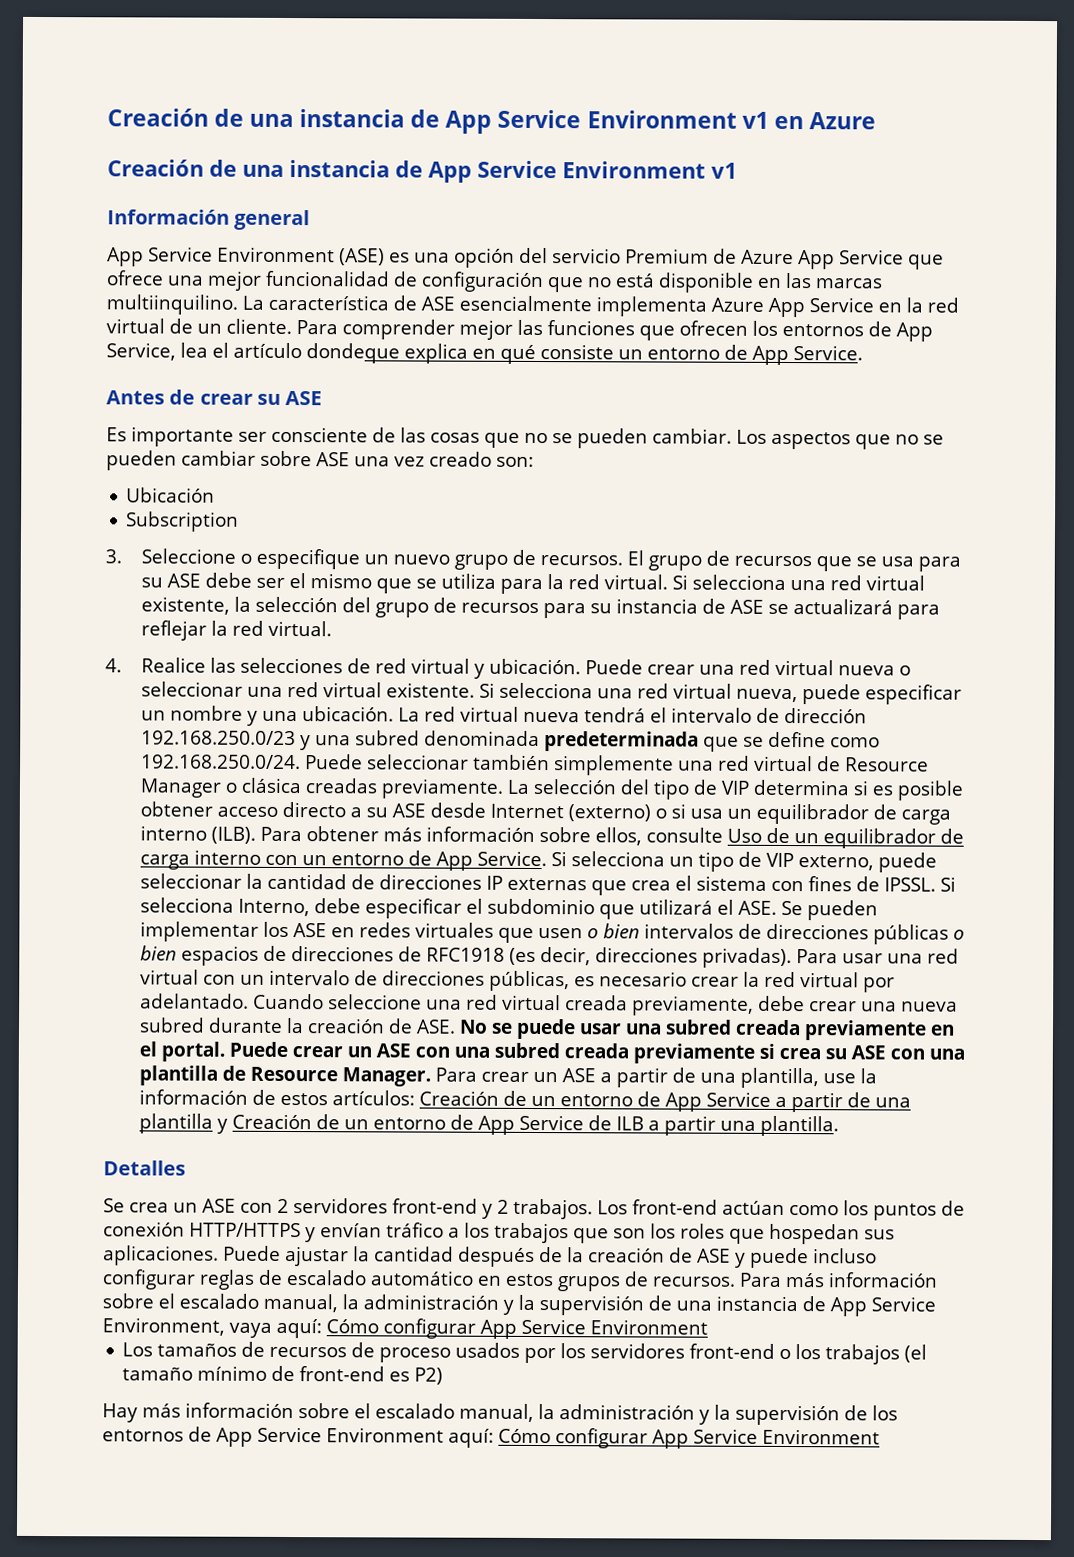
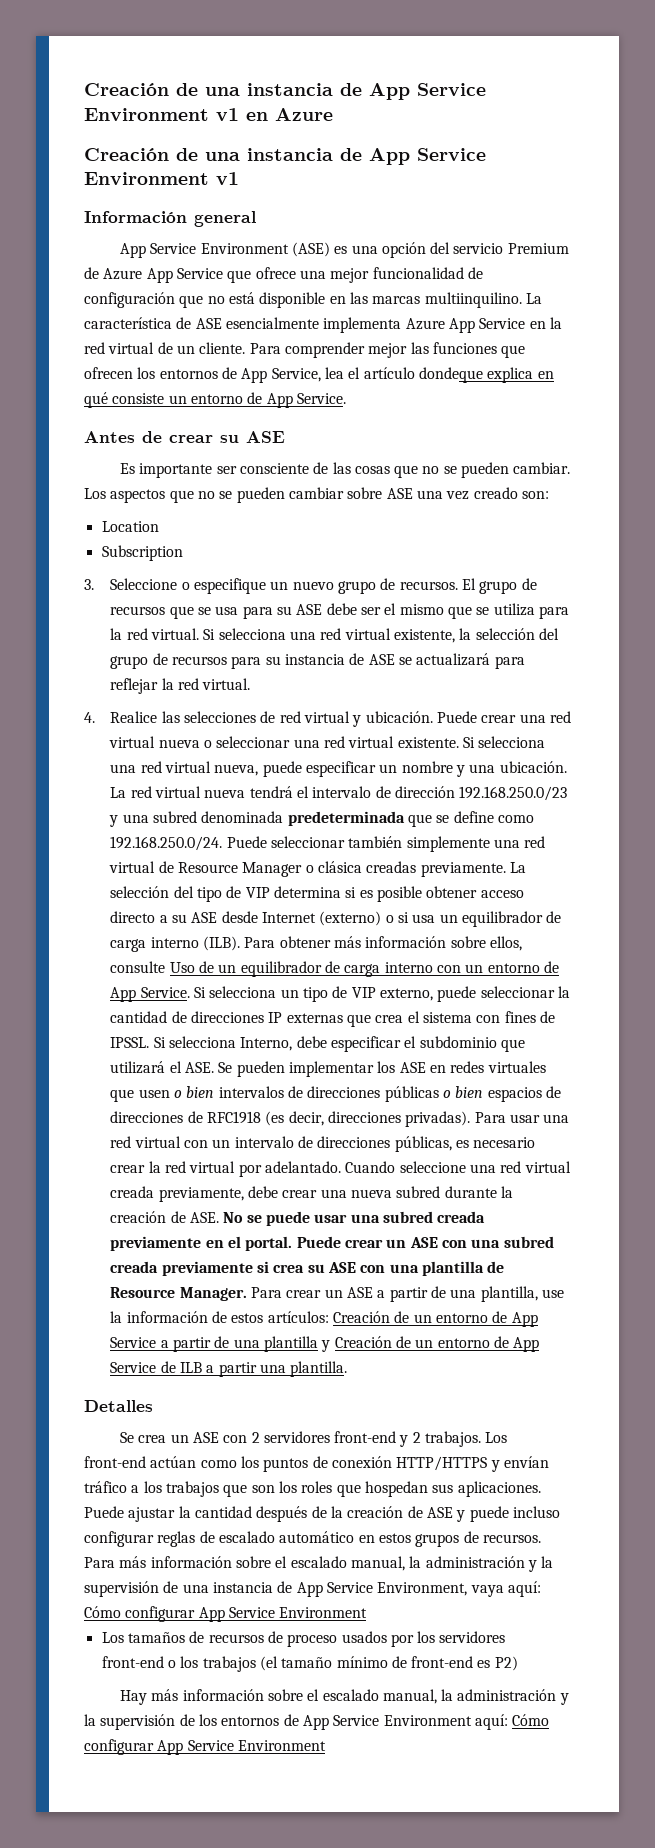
[126,487,216,503] Ubicación -> [101,521,159,532] Location

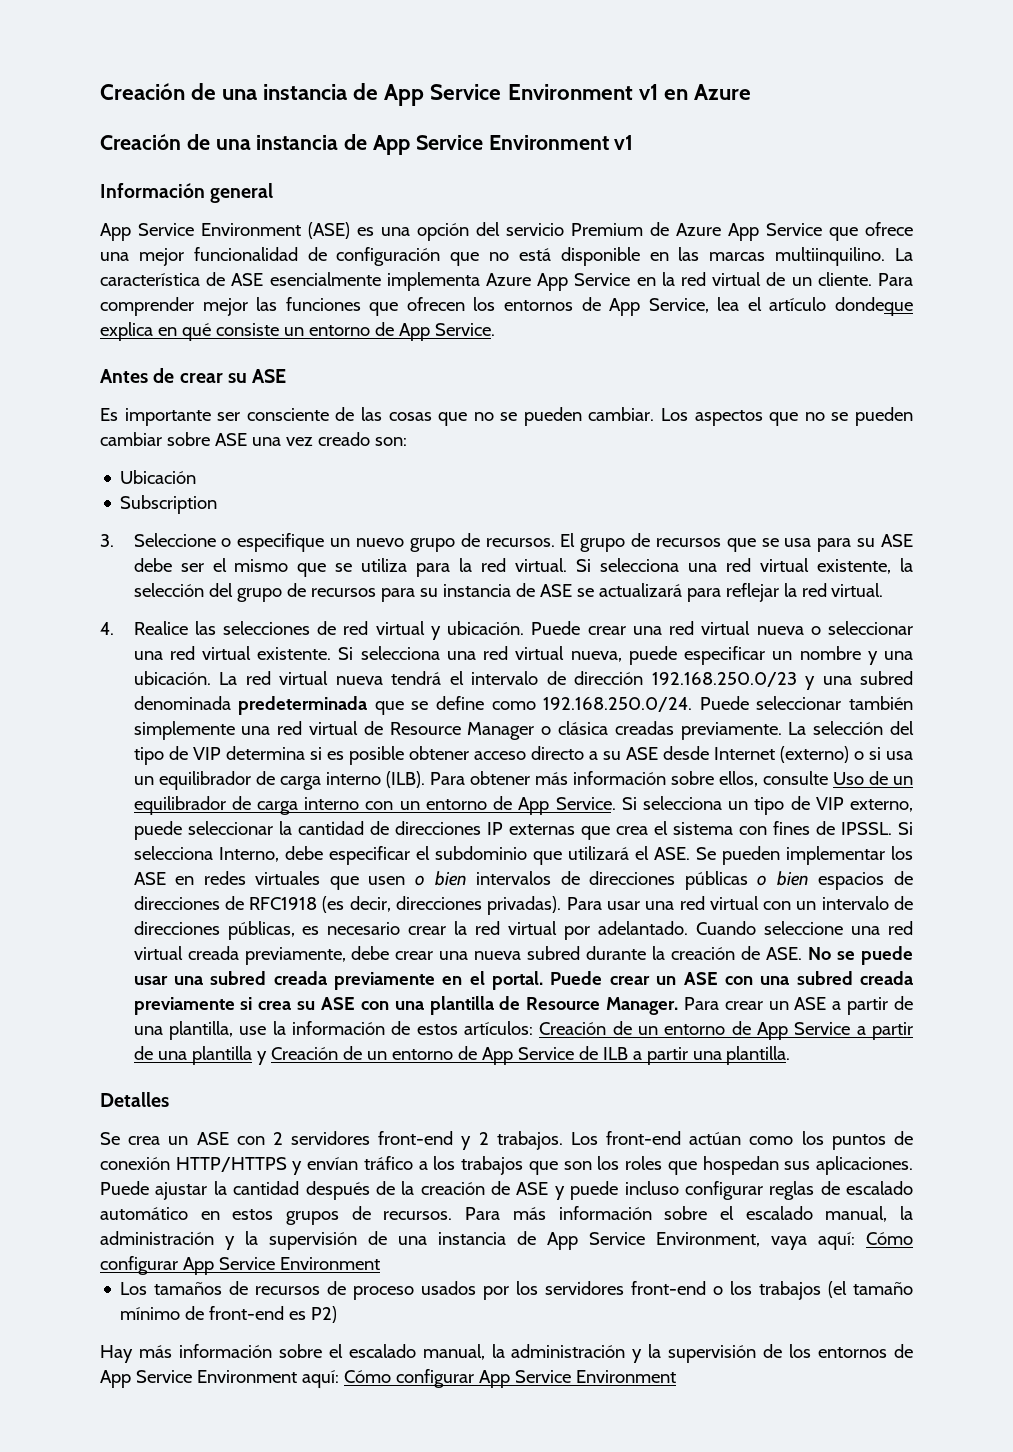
[101,521,159,532] Location -> [120,470,197,484] Ubicación

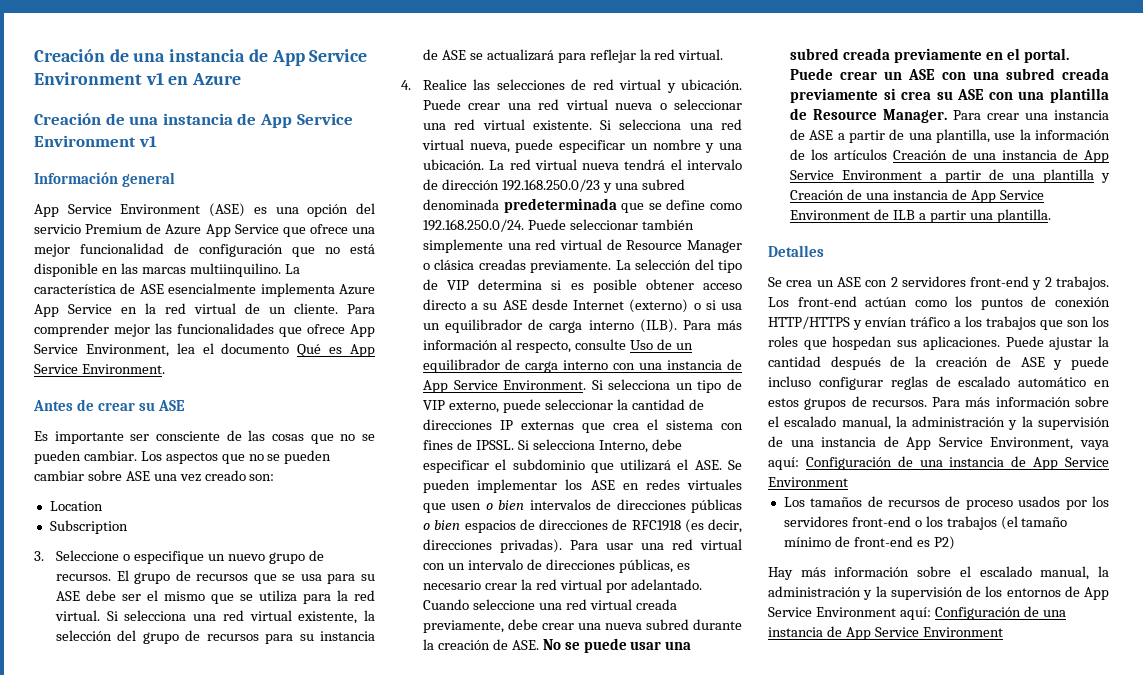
[285,297,913,316] [100,322,495,341] funciones que ofrecen los entornos de App Service, lea el artículo dondeque explica en qué consiste un entorno de App Service. -> [177,323,375,337] [34,343,375,357] [34,364,165,374] funcionalidades que ofrece App Service Environment, lea el documento Qué es App Service Environment.
[120,470,197,484] Ubicación -> [49,501,103,511] Location
[469,771,758,787] obtener más información sobre ellos, -> [717,320,743,330] [423,339,571,353] más información al respecto,
[399,796,616,815] un entorno de App Service. -> [639,359,742,370] [423,380,587,393] una instancia de App Service Environment.
[768,1001,789,1010] un -> [1025,110,1109,120] [790,129,806,140] una instancia de
[416,1021,851,1040] estos artículos: Creación de un entorno de App Service -> [811,149,1109,163] [790,170,923,180] los artículos Creación de una instancia de App Service Environment
[366,1046,574,1065] un entorno de App Service -> [865,189,1044,203] [790,210,871,220] una instancia de App Service Environment
[866,1232,913,1245] [100,1256,178,1275] Cómo configurar -> [805,456,1027,470] Configuración de una instancia de
[343,1369,474,1388] Cómo configurar -> [934,606,1066,620] [768,626,842,637] Configuración de una instancia de

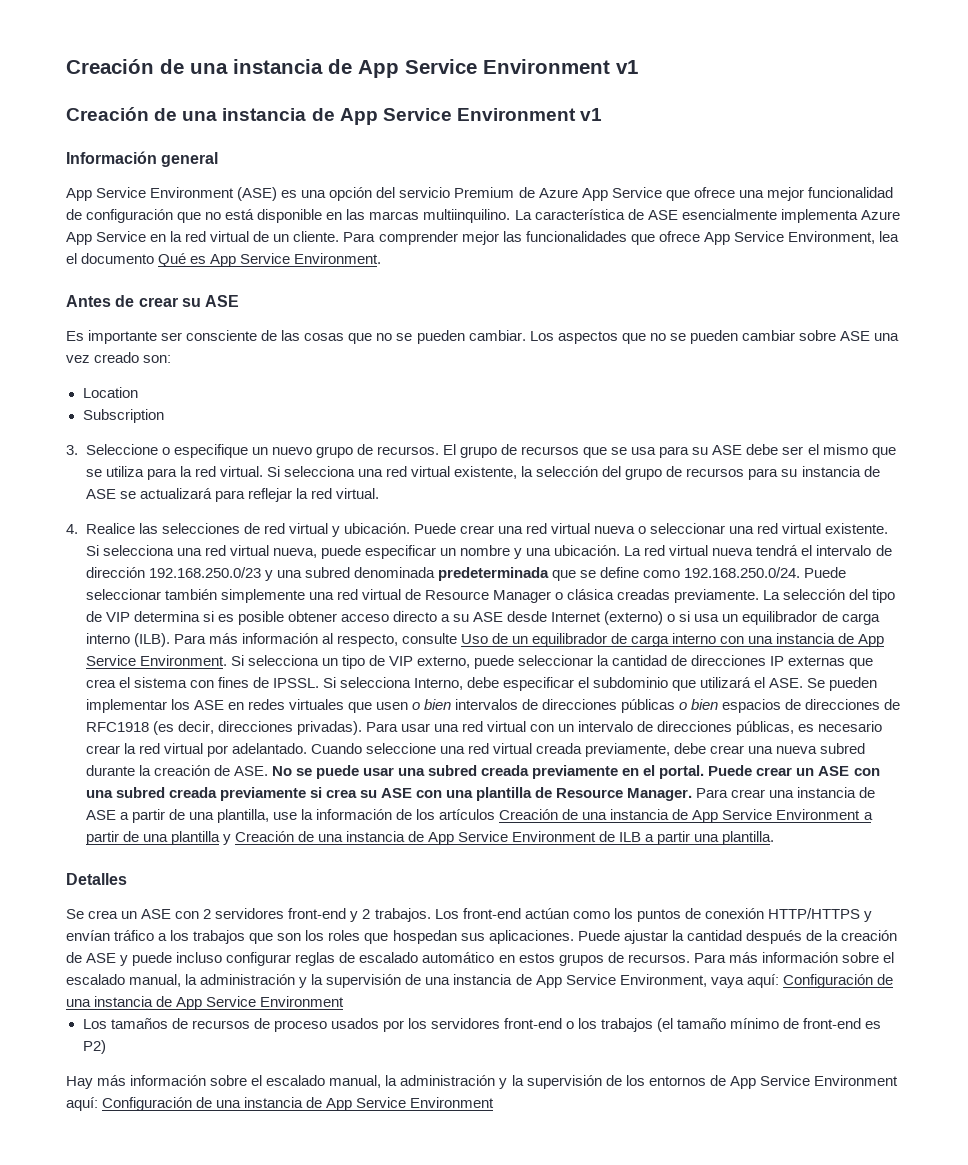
[34,49,368,66] [34,72,242,85] Creación de una instancia de App Service Environment v1 en Azure -> [66,59,638,78] Creación de una instancia de App Service Environment v1

